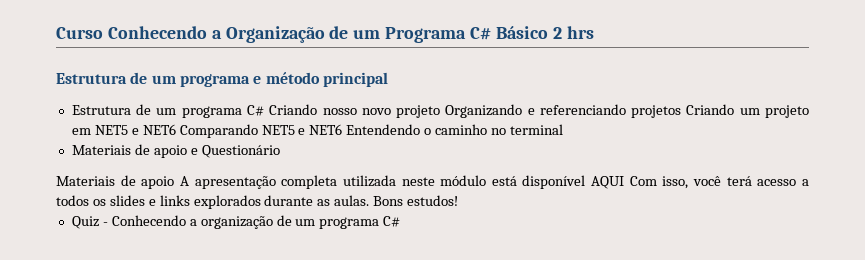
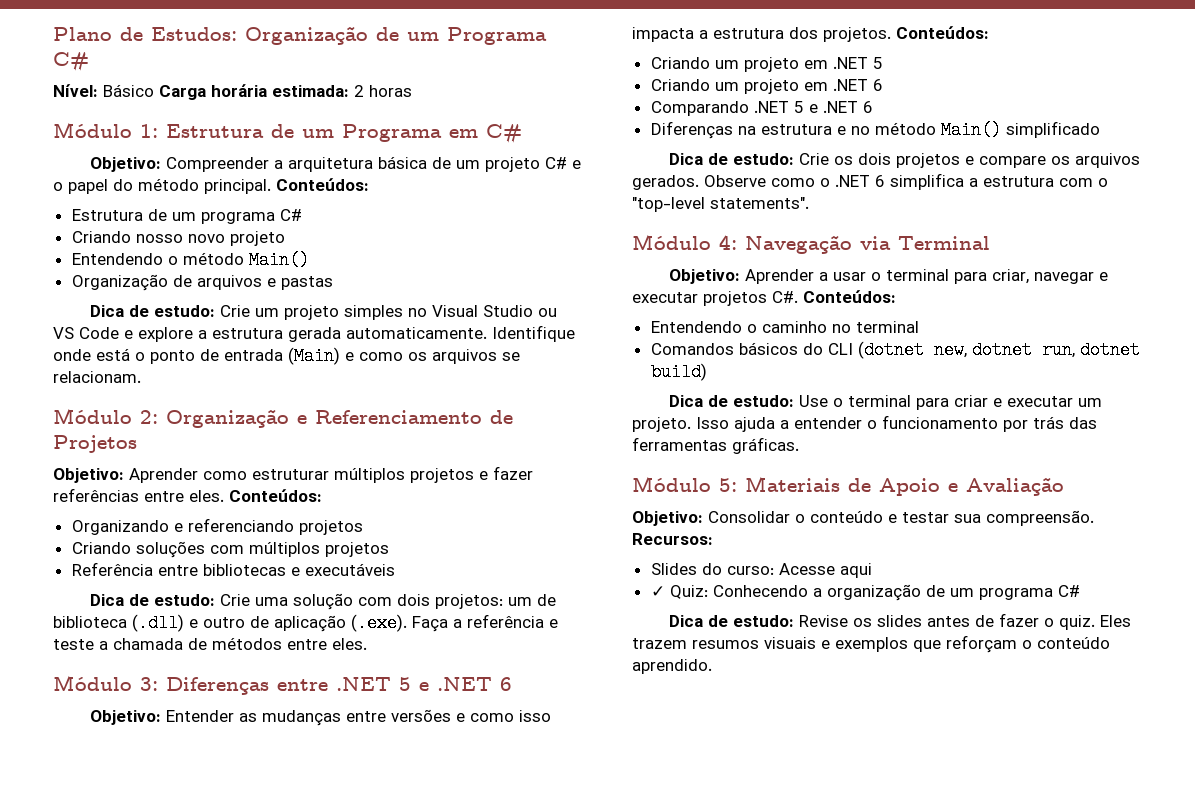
[56,26,222,39] Curso Conhecendo a -> [53,27,237,41] Plano de Estudos:
[495,26,594,39] [56,72,388,87] Básico 2 hrs // Estrutura de um programa e método principal -> [53,84,412,100] [53,122,522,143] [90,156,582,172] [53,178,369,194] // Nível: Básico Carga horária estimada: 2 horas // Módulo 1: Estrutura de um Programa em C# // Objetivo: Compreender a arquitetura básica de um projeto C# e o papel do método principal. Conteúdos:
(265, 110) none -> (302, 215) //
[445,104,809,118] [71,124,343,138] Organizando e referenciando projetos Criando um projeto em NET5 e NET6 Comparando NET5 e NET6 -> [71,251,309,269] [71,274,333,291] [90,305,558,320] [53,325,575,342] [53,347,520,365] [53,371,141,383] [53,408,513,428] [53,435,137,453] [53,466,533,483] [53,488,322,502] [71,518,363,535] [71,541,389,558] [71,562,395,576] [90,593,557,610] [53,614,558,632] [53,637,367,650] [53,675,512,695] [90,709,552,726] [632,26,989,42] [650,57,883,72] [650,79,883,94] [650,101,873,116] [650,121,1100,139] [669,153,1141,168] [632,173,1108,190] [632,197,809,212] [632,234,990,254] [669,269,1109,284] [632,290,896,306] // Entendendo o método Main() // Organização de arquivos e pastas // Dica de estudo: Crie um projeto simples no Visual Studio ou VS Code e explore a estrutura gerada automaticamente. Identifique onde está o ponto de entrada (Main) e como os arquivos se relacionam. // Módulo 2: Organização e Referenciamento de Projetos // Objetivo: Aprender como estruturar múltiplos projetos e fazer referências entre eles. Conteúdos: // Organizando e referenciando projetos // Criando soluções com múltiplos projetos // Referência entre bibliotecas e executáveis // Dica de estudo: Crie uma solução com dois projetos: um de biblioteca (.dll) e outro de aplicação (.exe). Faça a referência e teste a chamada de métodos entre eles. // Módulo 3: Diferenças entre .NET 5 e .NET 6 // Objetivo: Entender as mudanças entre versões e como isso impacta a estrutura dos projetos. Conteúdos: // Criando um projeto em .NET 5 // Criando um projeto em .NET 6 // Comparando .NET 5 e .NET 6 // Diferenças na estrutura e no método Main() simplificado // Dica de estudo: Crie os dois projetos e compare os arquivos gerados. Observe como o .NET 6 simplifica a estrutura com o "top-level statements". // Módulo 4: Navegação via Terminal // Objetivo: Aprender a usar o terminal para criar, navegar e executar projetos C#. Conteúdos: //
[71,144,280,158] [56,175,809,189] [56,195,459,209] [71,216,108,229] Materiais de apoio e Questionário // Materiais de apoio A apresentação completa utilizada neste módulo está disponível AQUI Com isso, você terá acesso a todos os slides e links explorados durante as aulas. Bons estudos! // Quiz - -> [650,341,1140,359] [650,363,707,381] [669,395,1103,410] [632,415,1097,432] [632,437,799,454] [632,476,1064,496] [632,510,1094,526] [632,533,713,545] [650,563,872,578] [650,585,708,599] Comandos básicos do CLI (dotnet new, dotnet run, dotnet build) // Dica de estudo: Use o terminal para criar e executar um projeto. Isso ajuda a entender o funcionamento por trás das ferramentas gráficas. // Módulo 5: Materiais de Apoio e Avaliação // Objetivo: Consolidar o conteúdo e testar sua compreensão. Recursos: // Slides do curso: Acesse aqui // ✓ Quiz:
(401, 221) none -> [669,613,1132,630] [632,635,1110,653] [632,659,712,674] // Dica de estudo: Revise os slides antes de fazer o quiz. Eles trazem resumos visuais e exemplos que reforçam o conteúdo aprendido.

